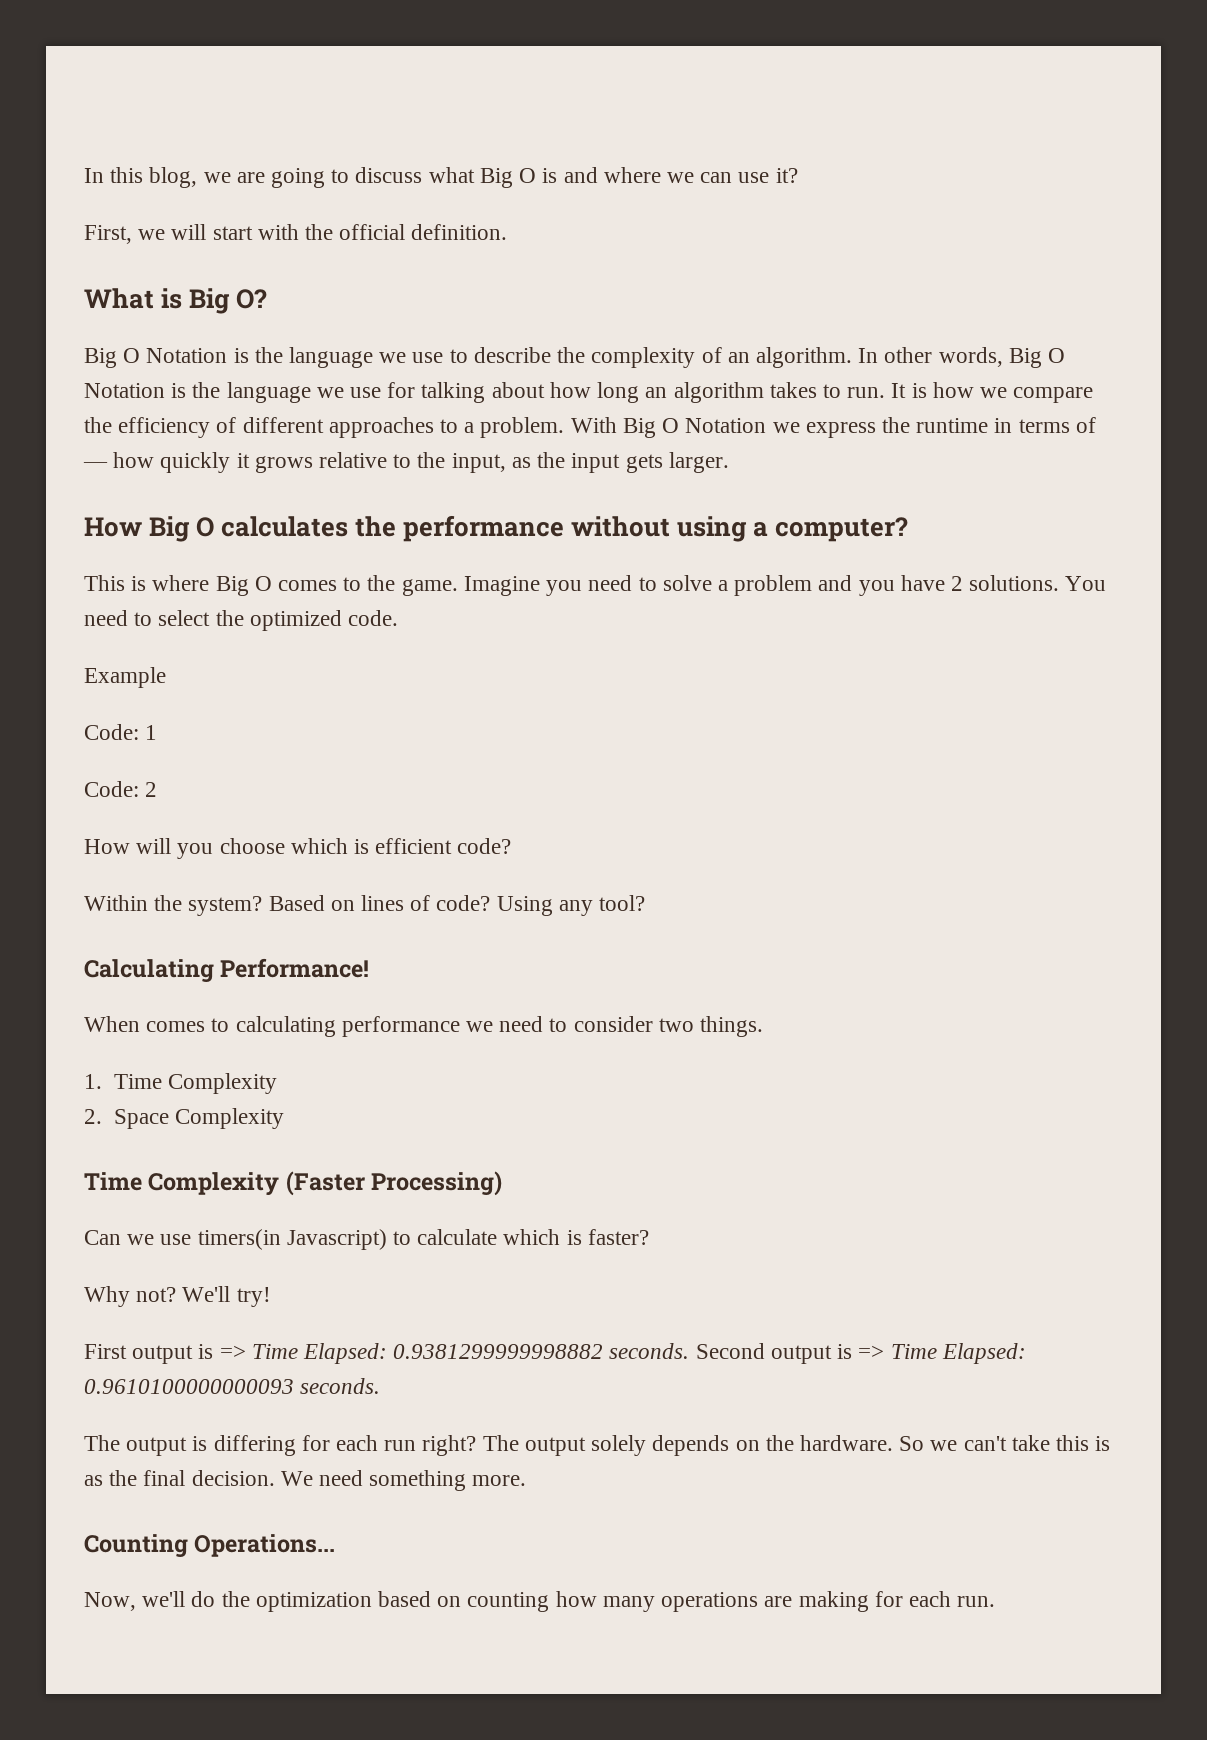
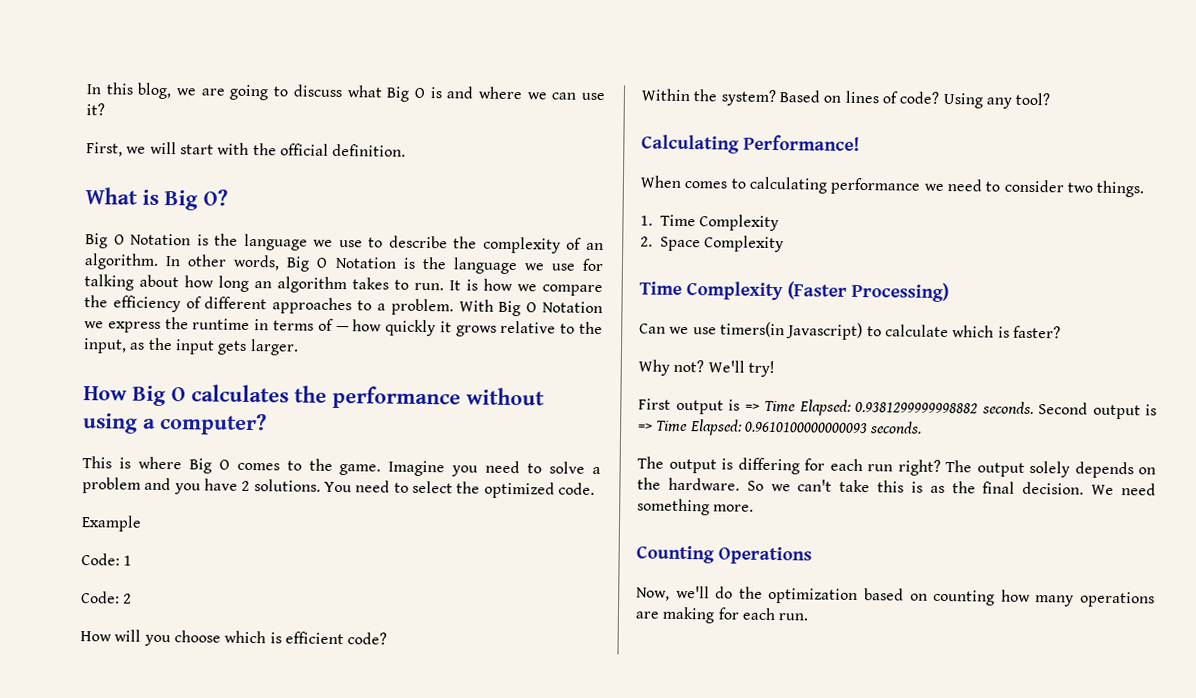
[194,1534,336,1557] Operations... -> [718,546,812,565] Operations

